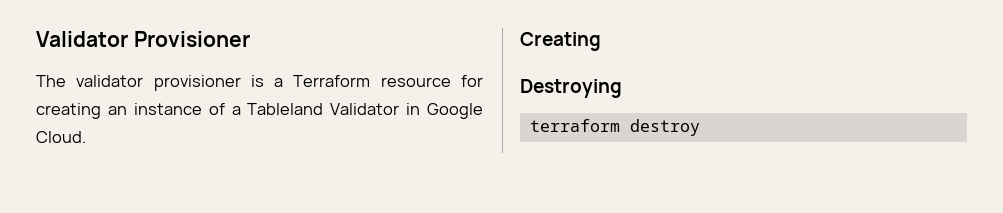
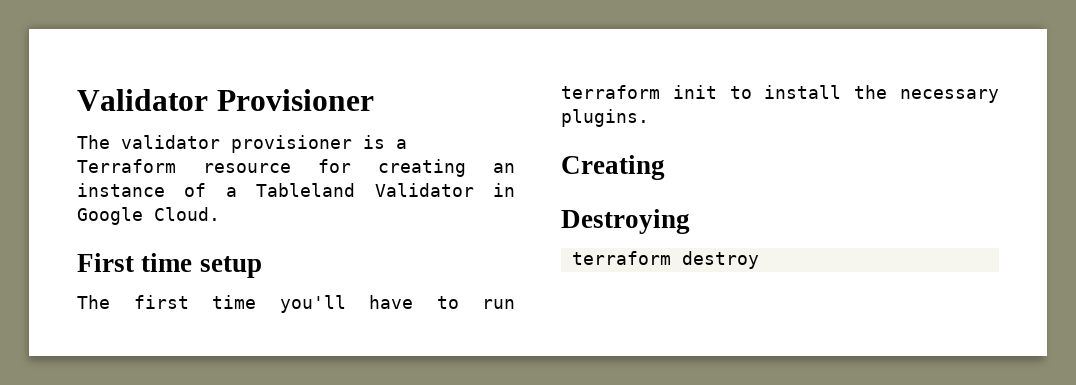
(86, 137) none -> [77,253,262,278] [77,295,515,313] [561,85,999,103] [561,109,649,127] // First time setup // The first time you'll have to run terraform init to install the necessary plugins.

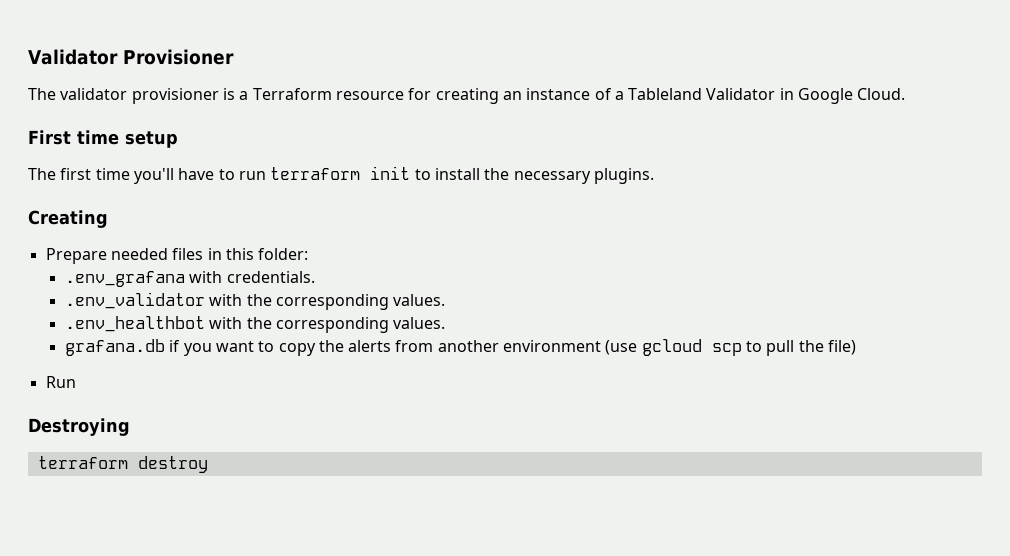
(665, 167) none -> [45,248,309,264] [64,271,315,287] [64,292,446,310] [64,316,446,333] [64,339,857,356] [45,376,76,388] // Prepare needed files in this folder: // .env_grafana with credentials. // .env_validator with the corresponding values. // .env_healthbot with the corresponding values. // grafana.db if you want to copy the alerts from another environment (use gcloud scp to pull the file) // Run

